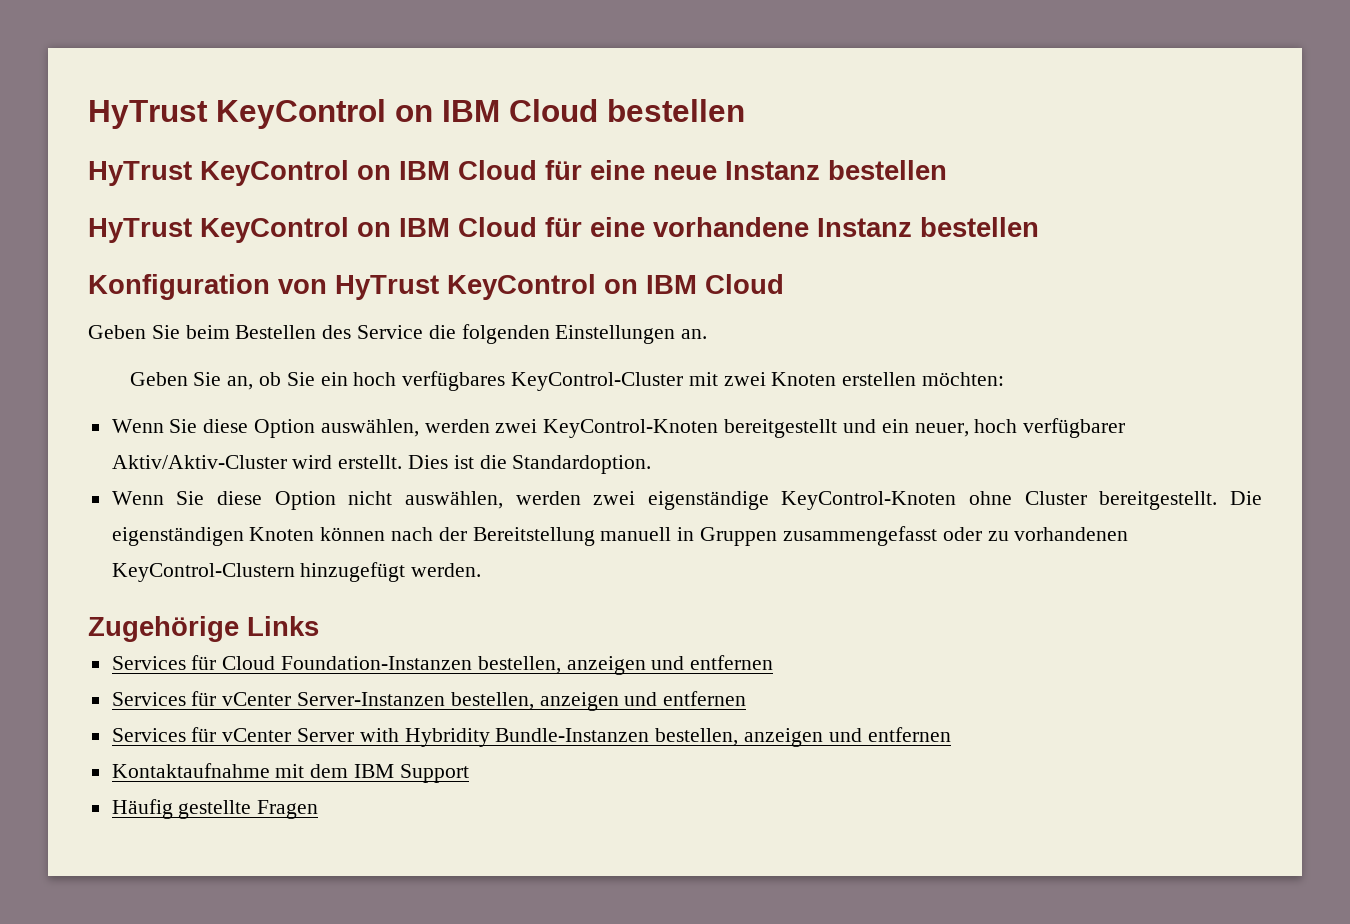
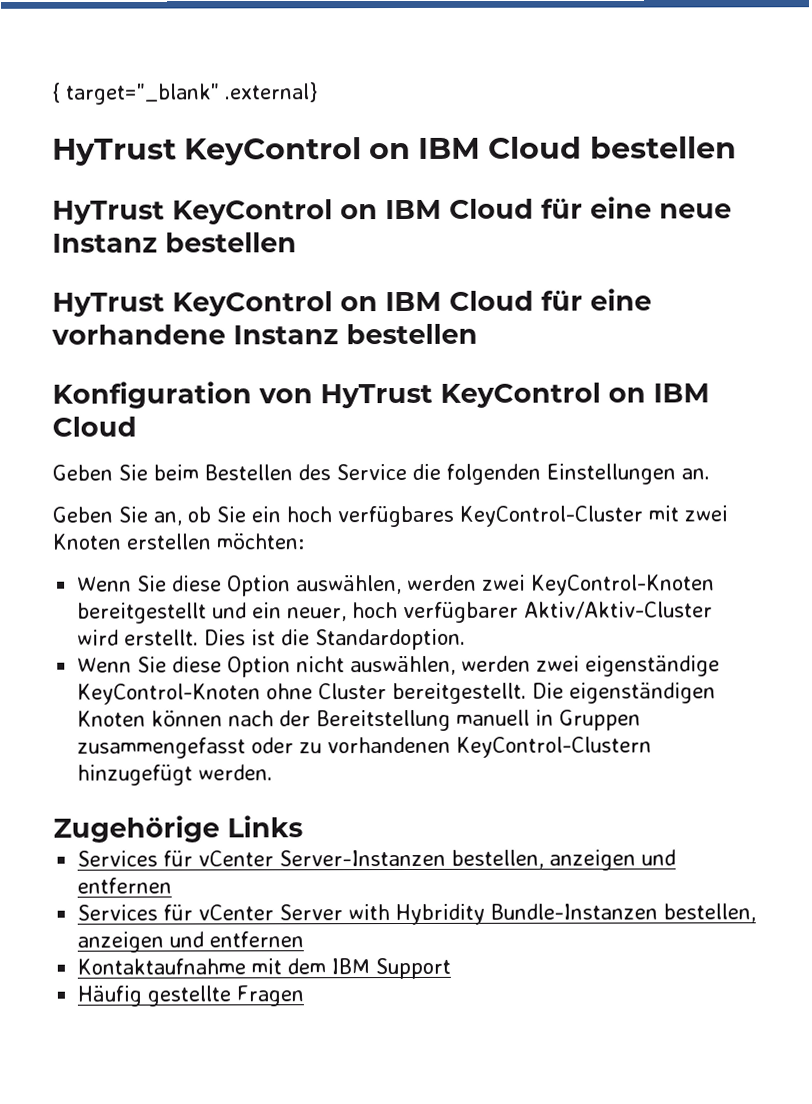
(88, 114) none -> [52,82,319,105] { target="_blank" .external} //
[111,655,774,675] // Services für Cloud Foundation-Instanzen bestellen, anzeigen und entfernen -> (303, 826) none

